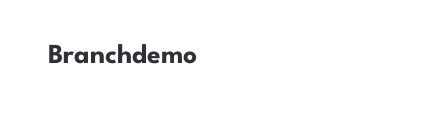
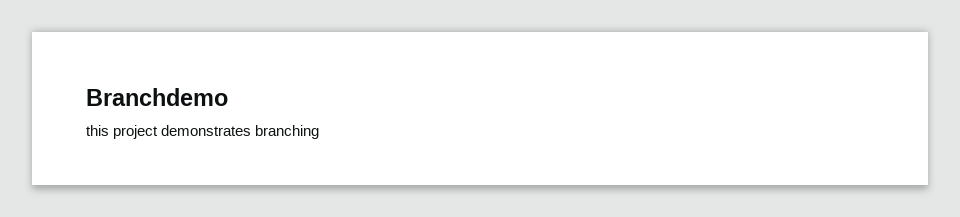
(197, 54) none -> [86,125,320,139] // this project demonstrates branching

